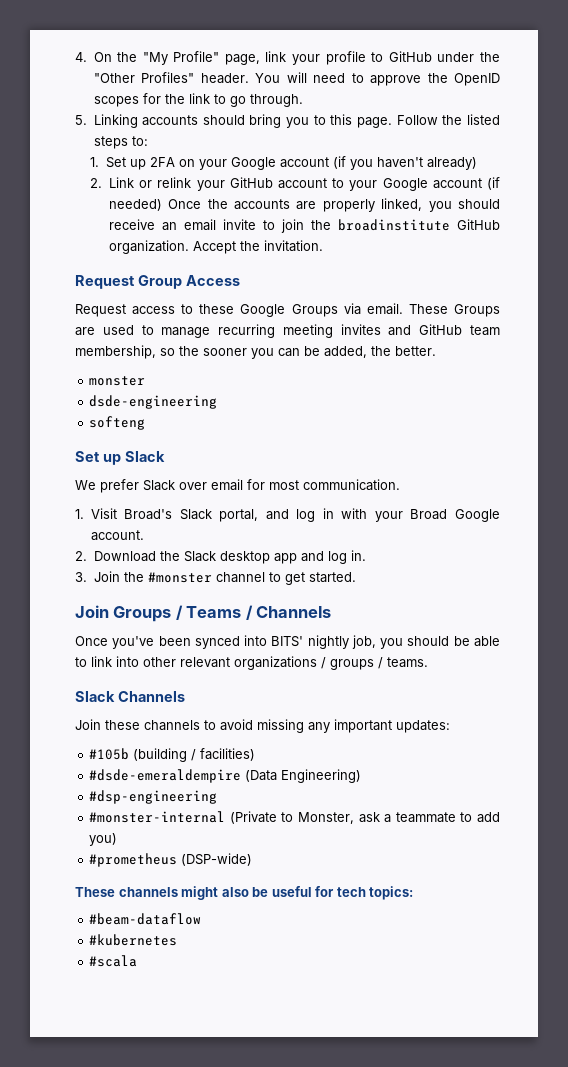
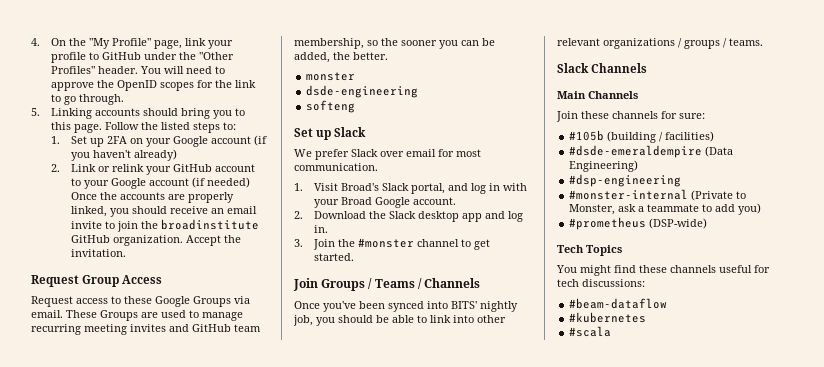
(185, 696) none -> [557,91,638,99] // Main Channels
[204,719,450,733] to avoid missing any important updates: -> [661,111,705,119] for sure:
[75,886,269,900] These channels might also be -> [557,245,622,256] [556,265,716,276] Tech Topics // You might find these channels
[369,886,414,900] topics: -> [582,279,645,287] discussions:

